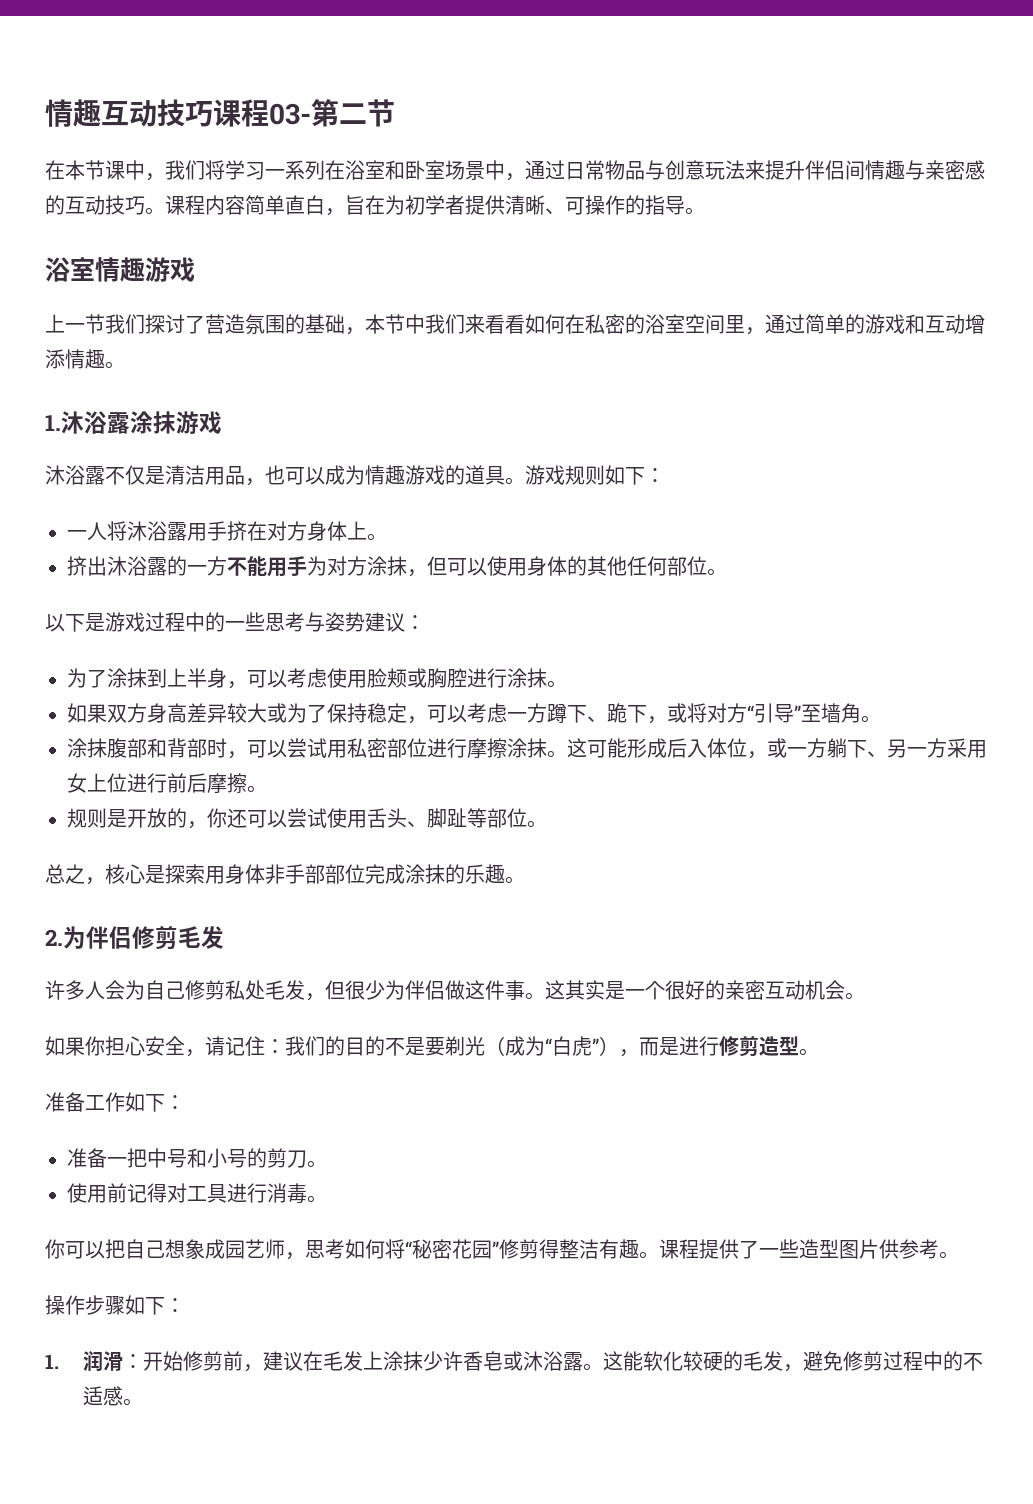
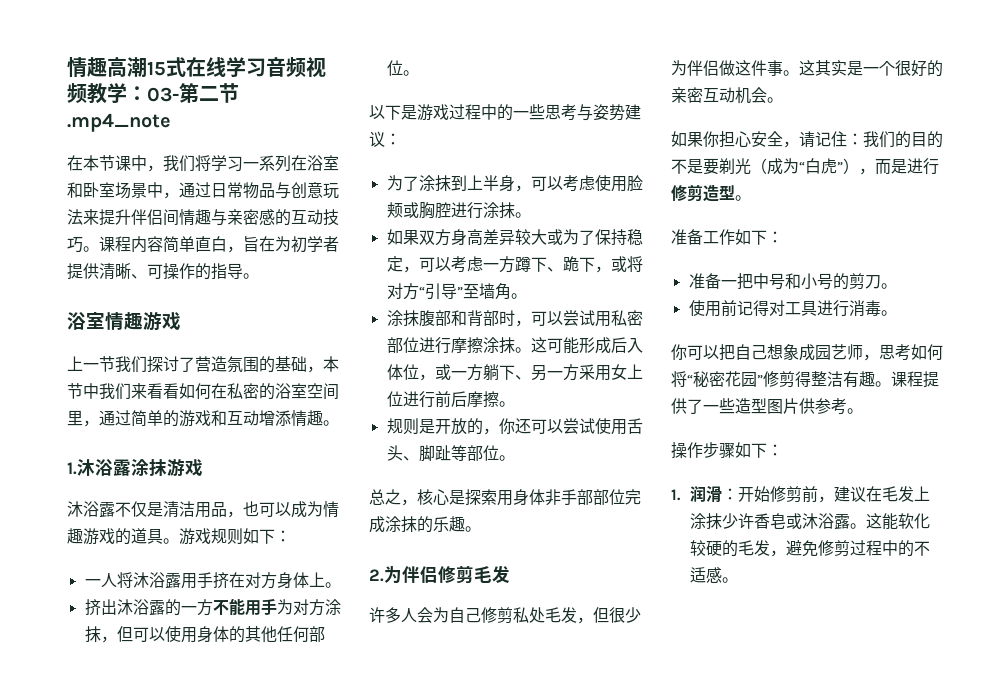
[45,99,269,127] 情趣互动技巧课程 -> [67,57,326,78] [67,83,147,104] 情趣高潮15式在线学习音频视频教学：
(395, 113) none -> [67,113,171,132] .mp4_note

